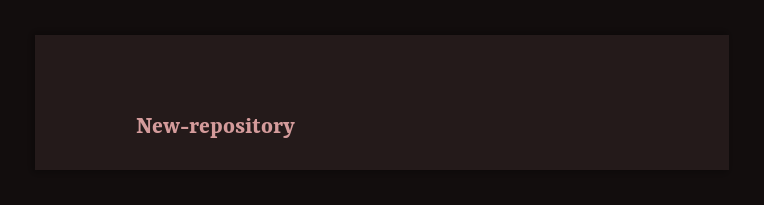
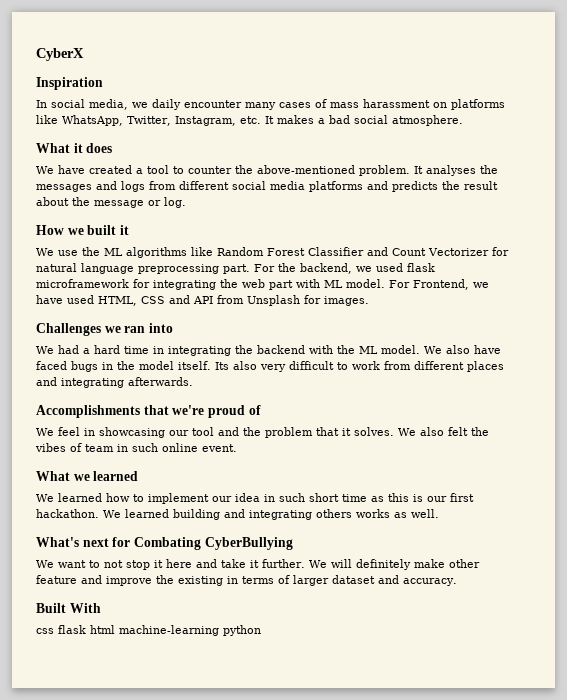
[136,118,295,138] New-repository -> [36,48,84,61] [36,77,103,90] [36,99,505,110] [36,115,463,126] [36,143,113,153] [36,165,498,176] [36,181,498,192] [36,197,186,208] [36,225,129,235] [36,247,509,258] [36,263,435,274] [36,279,489,290] [36,295,369,306] [36,323,173,336] [36,345,501,356] [36,361,504,372] [36,377,193,388] [36,405,261,418] [36,427,489,438] [35,443,237,452] [36,471,139,481] [36,493,474,504] [36,509,439,520] [36,537,293,550] [36,559,480,570] [36,575,457,586] [36,603,101,613] [36,625,261,636] CyberX // Inspiration // In social media, we daily encounter many cases of mass harassment on platforms like WhatsApp, Twitter, Instagram, etc. It makes a bad social atmosphere. // What it does // We have created a tool to counter the above-mentioned problem. It analyses the messages and logs from different social media platforms and predicts the result about the message or log. // How we built it // We use the ML algorithms like Random Forest Classifier and Count Vectorizer for natural language preprocessing part. For the backend, we used flask microframework for integrating the web part with ML model. For Frontend, we have used HTML, CSS and API from Unsplash for images. // Challenges we ran into // We had a hard time in integrating the backend with the ML model. We also have faced bugs in the model itself. Its also very difficult to work from different places and integrating afterwards. // Accomplishments that we're proud of // We feel in showcasing our tool and the problem that it solves. We also felt the vibes of team in such online event. // What we learned // We learned how to implement our idea in such short time as this is our first hackathon. We learned building and integrating others works as well. // What's next for Combating CyberBullying // We want to not stop it here and take it further. We will definitely make other feature and improve the existing in terms of larger dataset and accuracy. // Built With // css flask html machine-learning python

